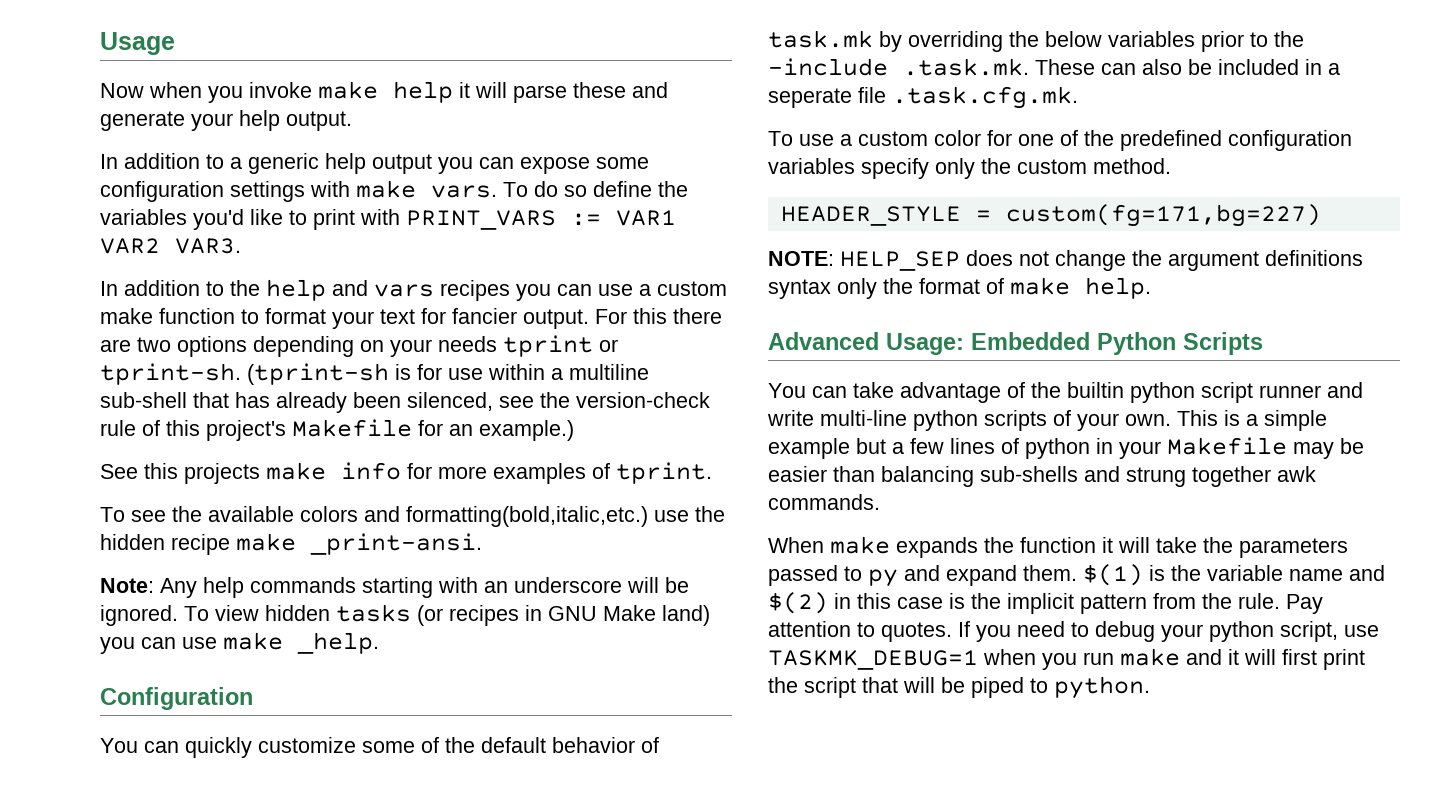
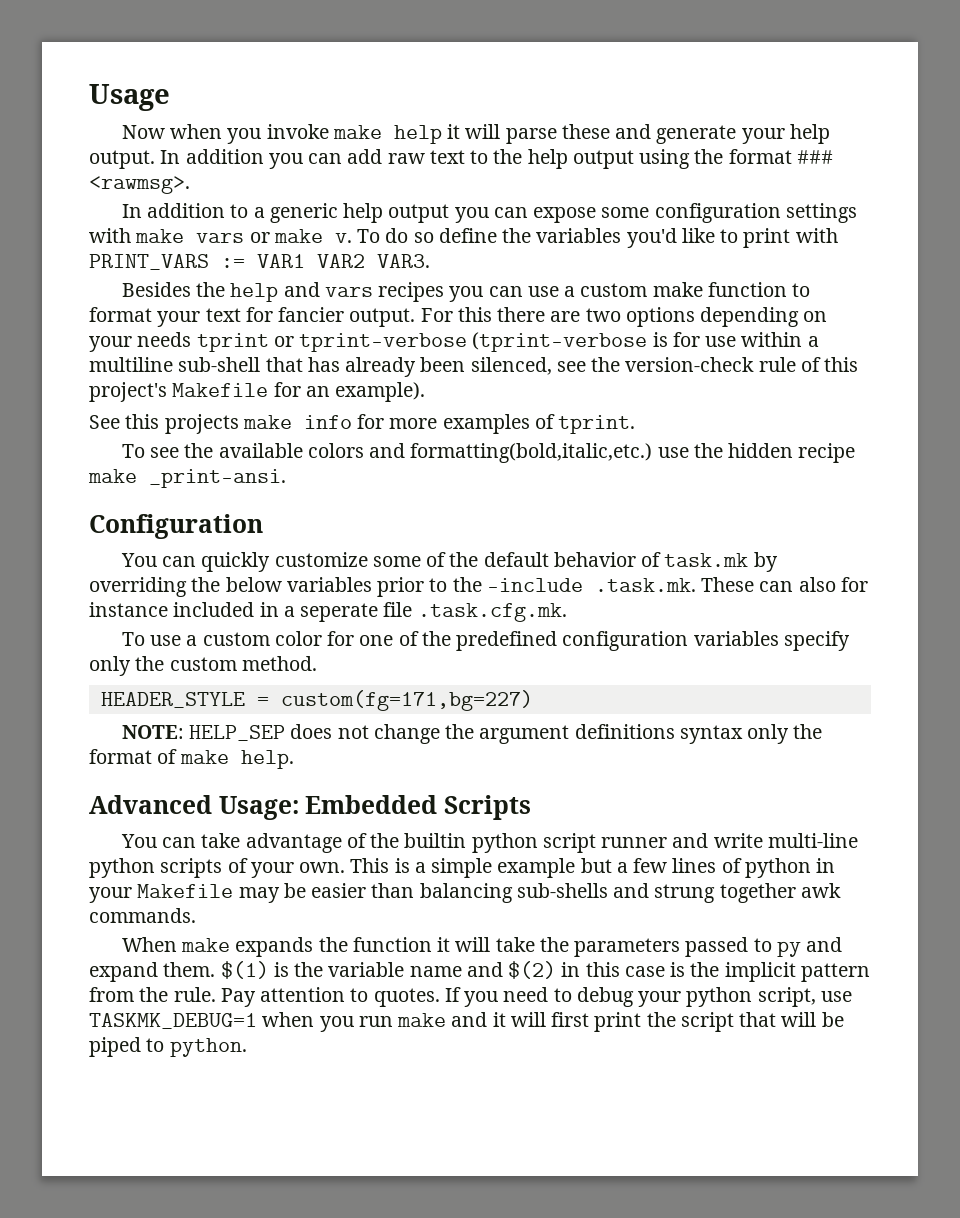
(352, 121) none -> [160,149,833,169] [89,176,190,194] In addition you can add raw text to the help output using the format ### <rawmsg>.
[431,185,497,198] vars. -> [196,229,352,243] vars or make v.
[100,280,224,296] In addition to -> [121,282,191,297] Besides
[100,363,389,385] tprint-sh. (tprint-sh -> [299,332,648,352] tprint-verbose (tprint-verbose
[479,420,574,441] example.) -> [335,382,426,402] example).
[100,577,689,598] [100,604,710,626] [100,632,379,654] // Note: Any help commands starting with an underscore will be ignored. To view hidden tasks (or recipes in GNU Make land) you can use make _help. -> (286, 478) none
[1188,59,1212,75] be -> [840,577,868,592] [89,602,168,617] for instance
[1097,332,1176,355] Python -> (438, 804) none

